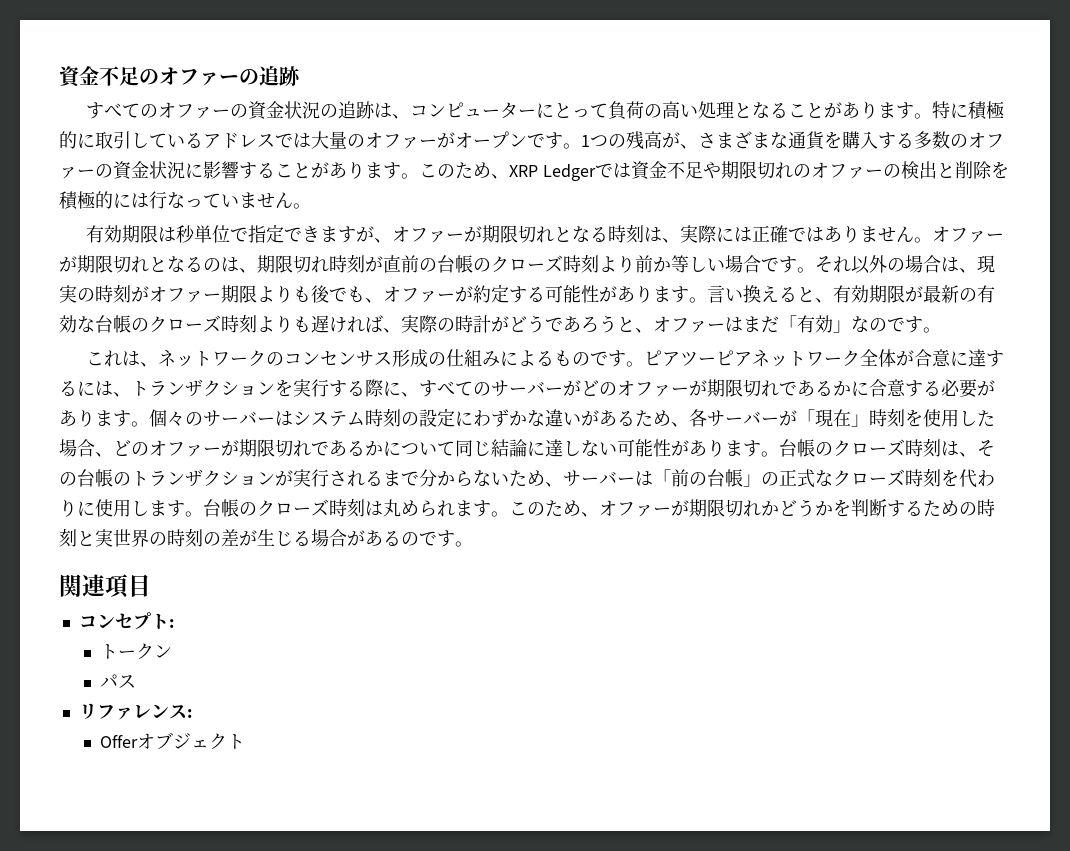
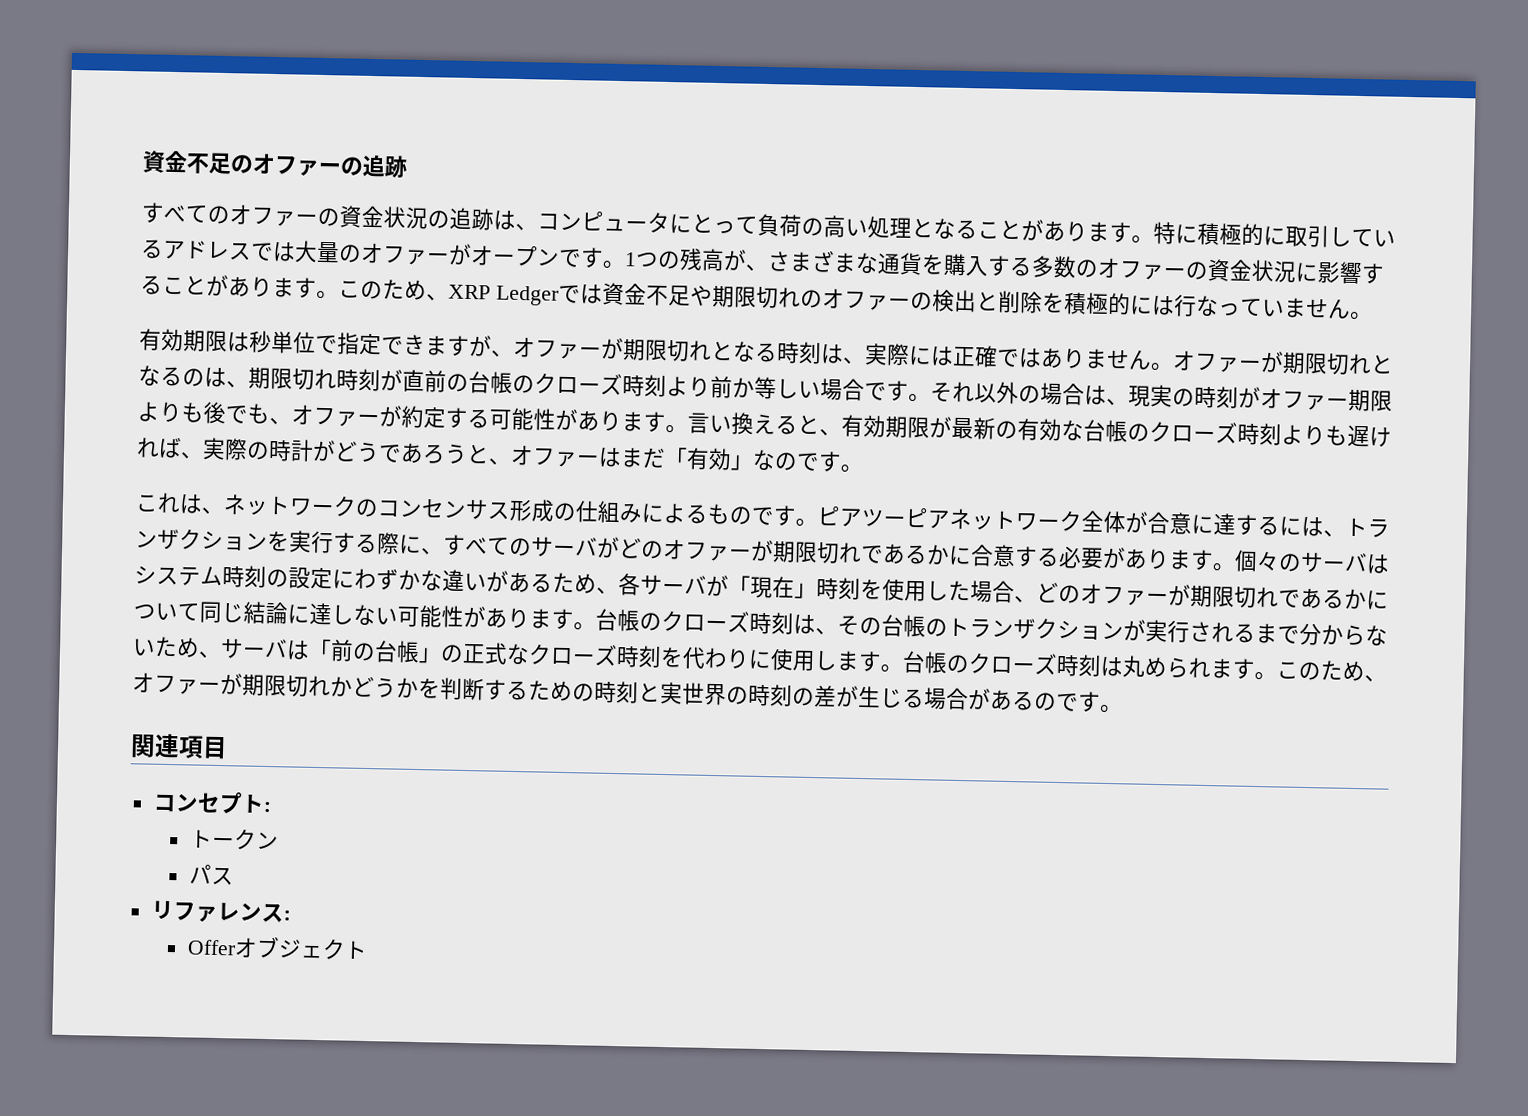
[518,109,537,117] ー -> (670, 223) none
[545,387,563,395] ー -> (598, 546) none
[257,417,275,425] ー -> (1368, 562) none
[761,417,779,425] ー -> (707, 584) none
[617,477,635,485] ー -> (288, 648) none

